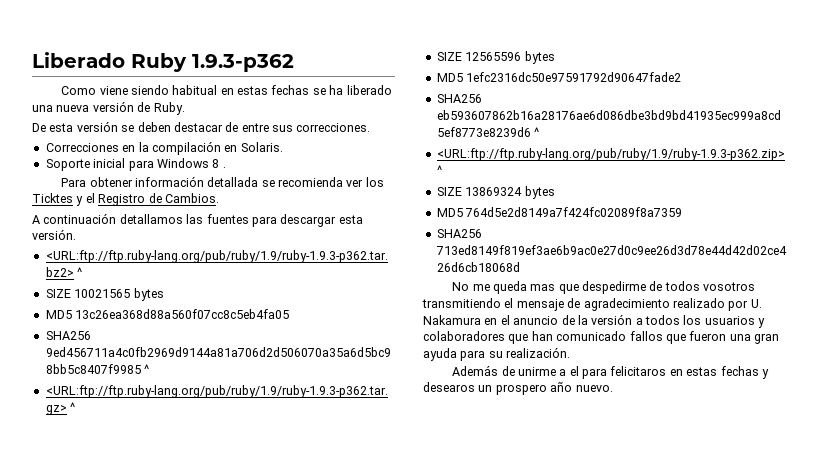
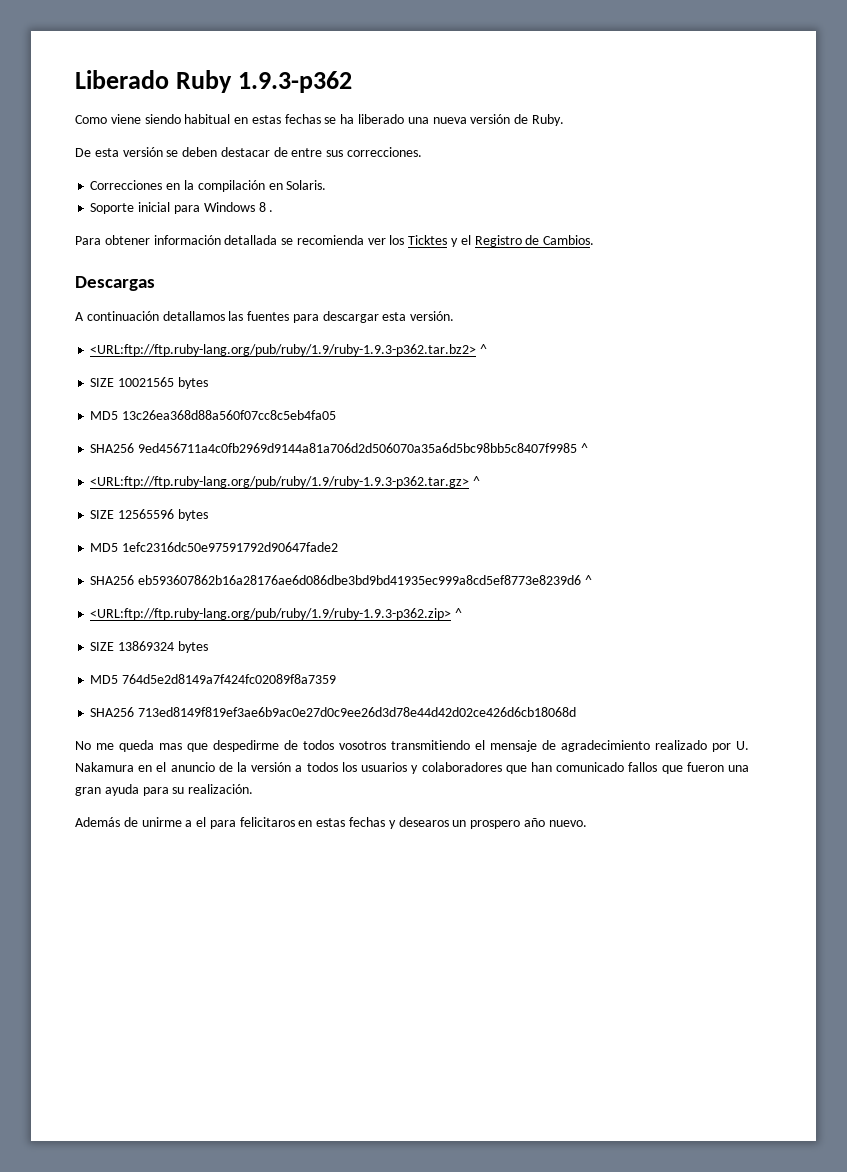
(219, 198) none -> [75,276,155,291] // Descargas

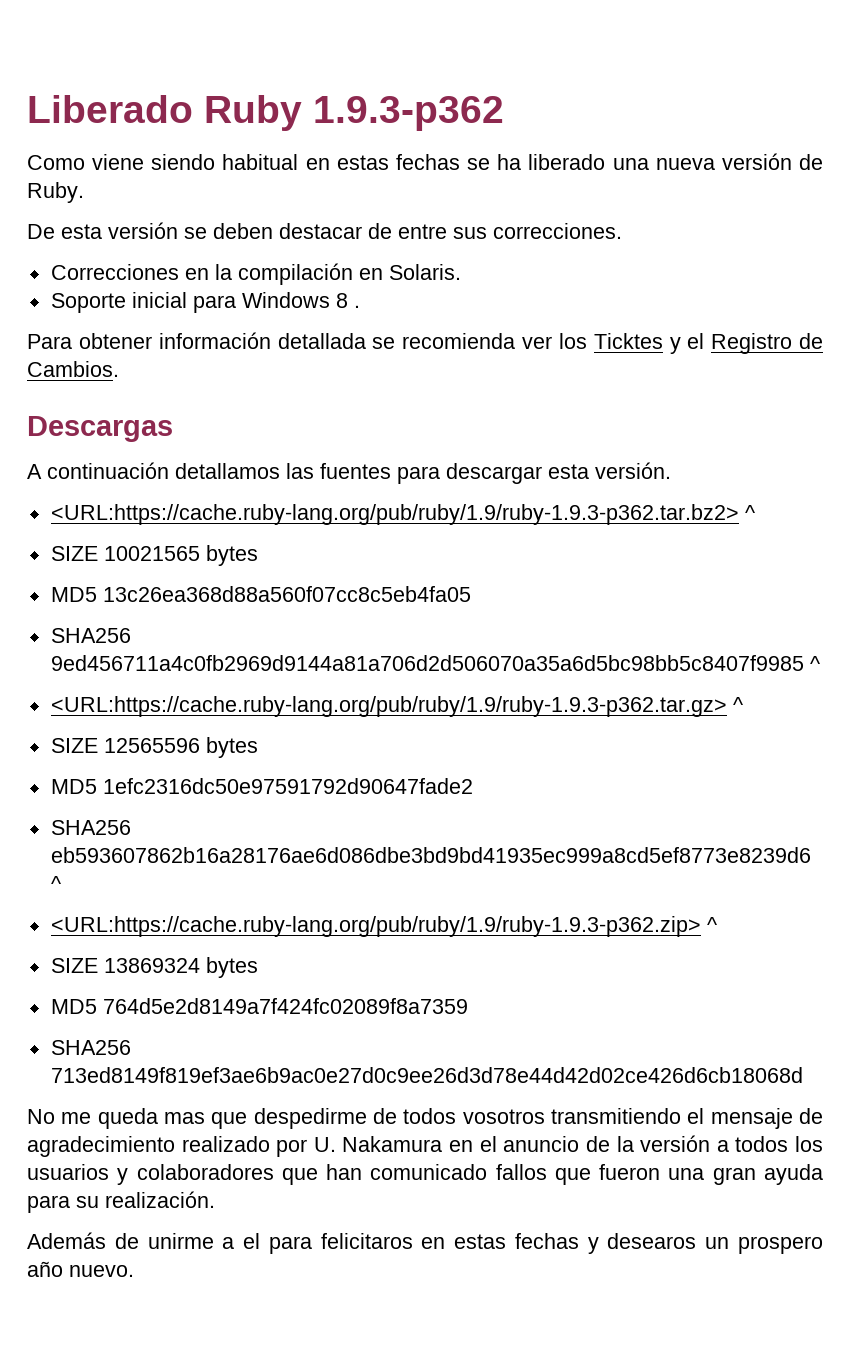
[90,344,477,356] <URL:ftp://ftp.ruby-lang.org/pub/ruby/1.9/ruby-1.9.3-p362.tar.bz2> -> [50,504,739,525] <URL:https://cache.ruby-lang.org/pub/ruby/1.9/ruby-1.9.3-p362.tar.bz2>
[90,476,470,488] <URL:ftp://ftp.ruby-lang.org/pub/ruby/1.9/ruby-1.9.3-p362.tar.gz> -> [50,696,727,717] <URL:https://cache.ruby-lang.org/pub/ruby/1.9/ruby-1.9.3-p362.tar.gz>
[90,608,452,620] <URL:ftp://ftp.ruby-lang.org/pub/ruby/1.9/ruby-1.9.3-p362.zip> -> [50,916,701,937] <URL:https://cache.ruby-lang.org/pub/ruby/1.9/ruby-1.9.3-p362.zip>

